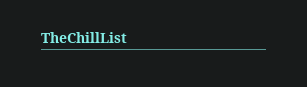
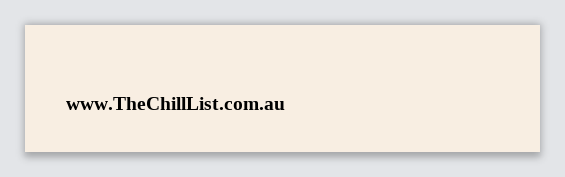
[41,32,127,43] TheChillList -> [66,97,285,110] www.TheChillList.com.au

